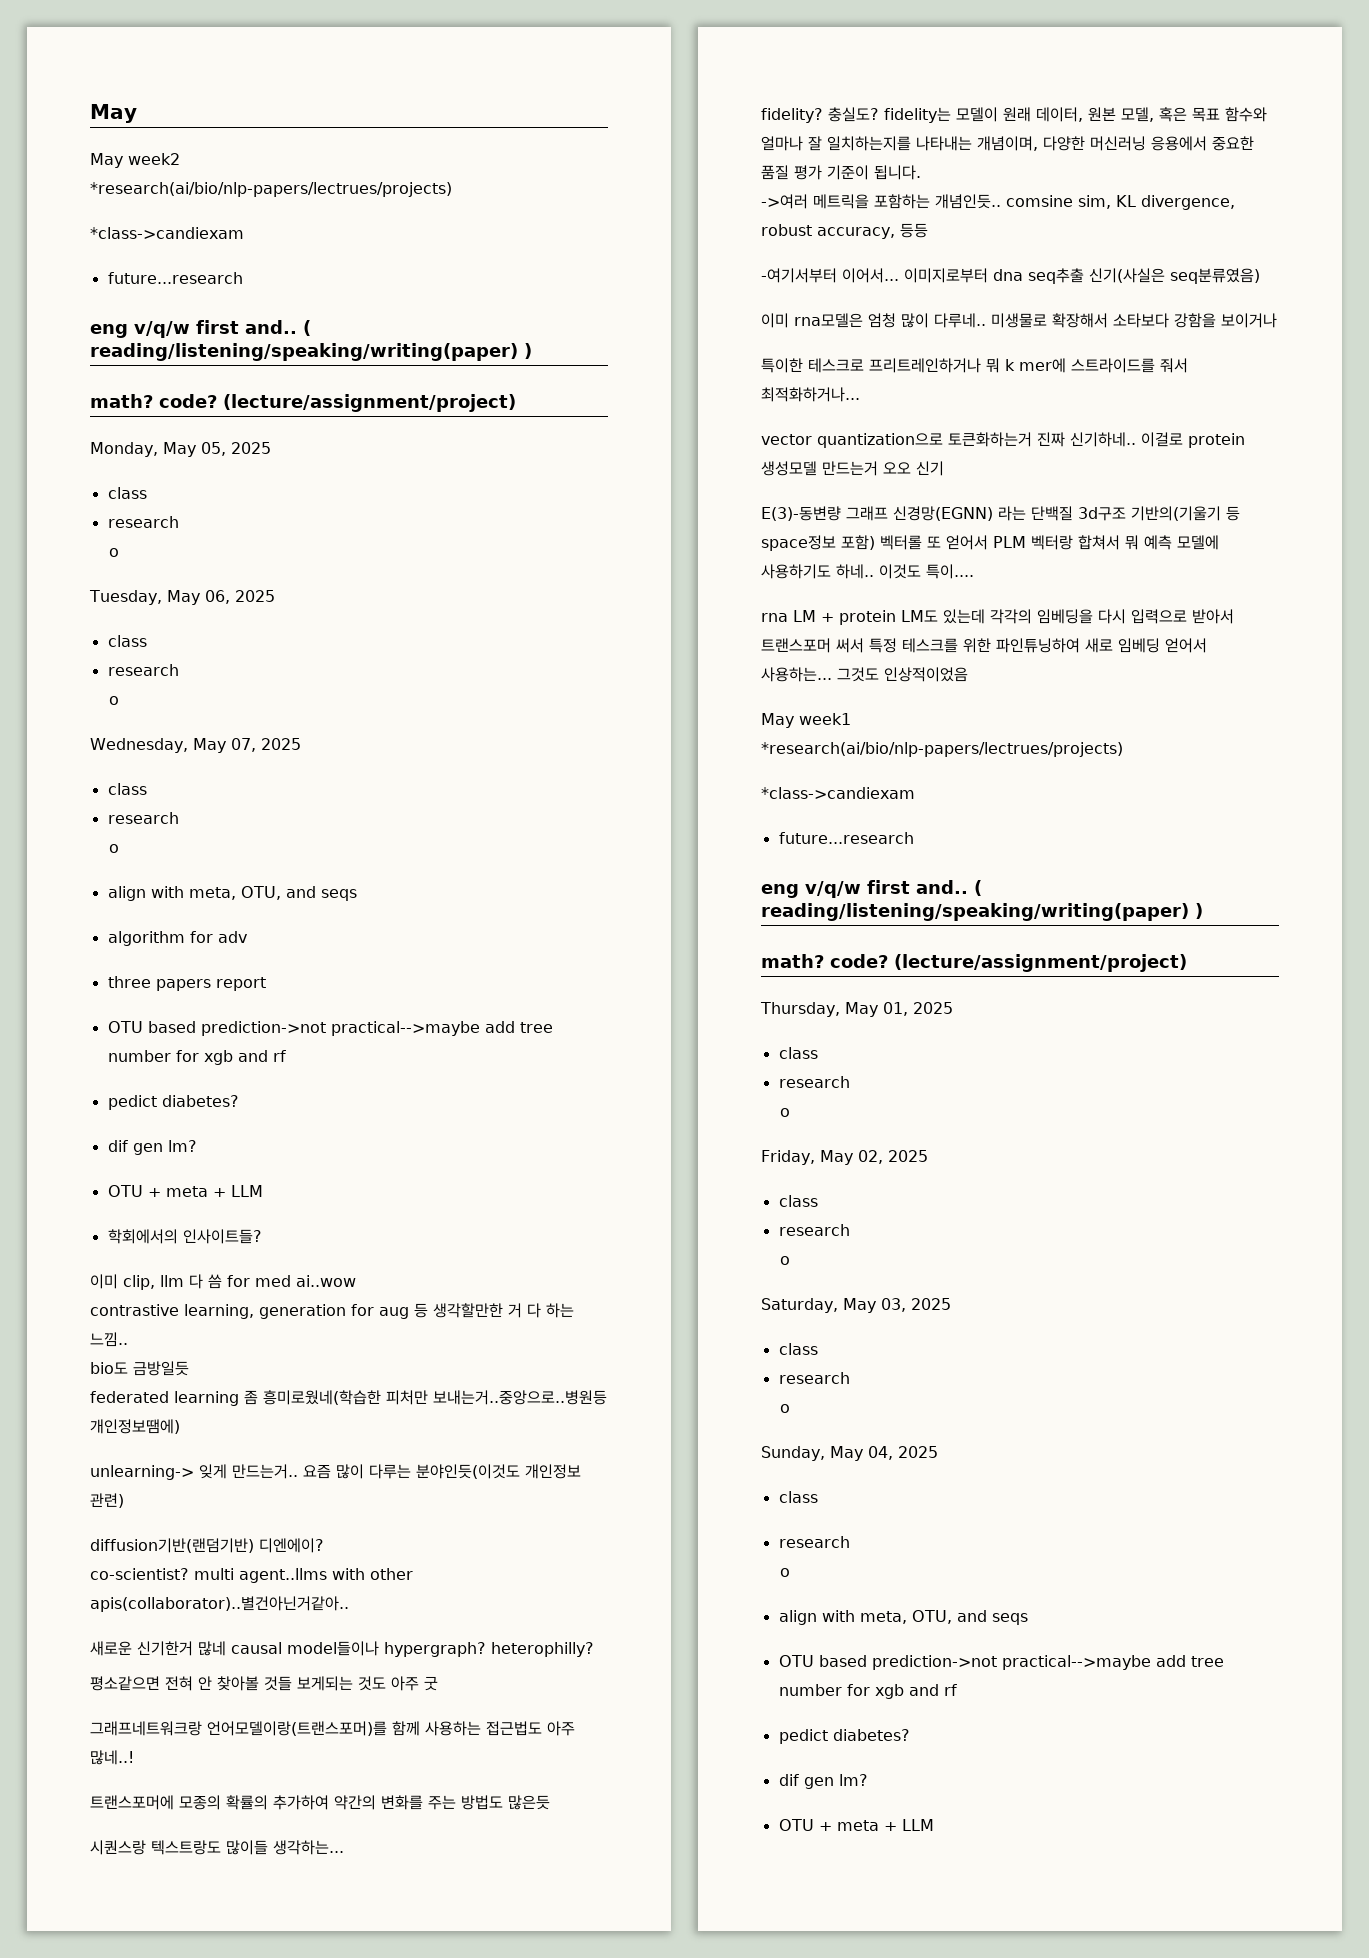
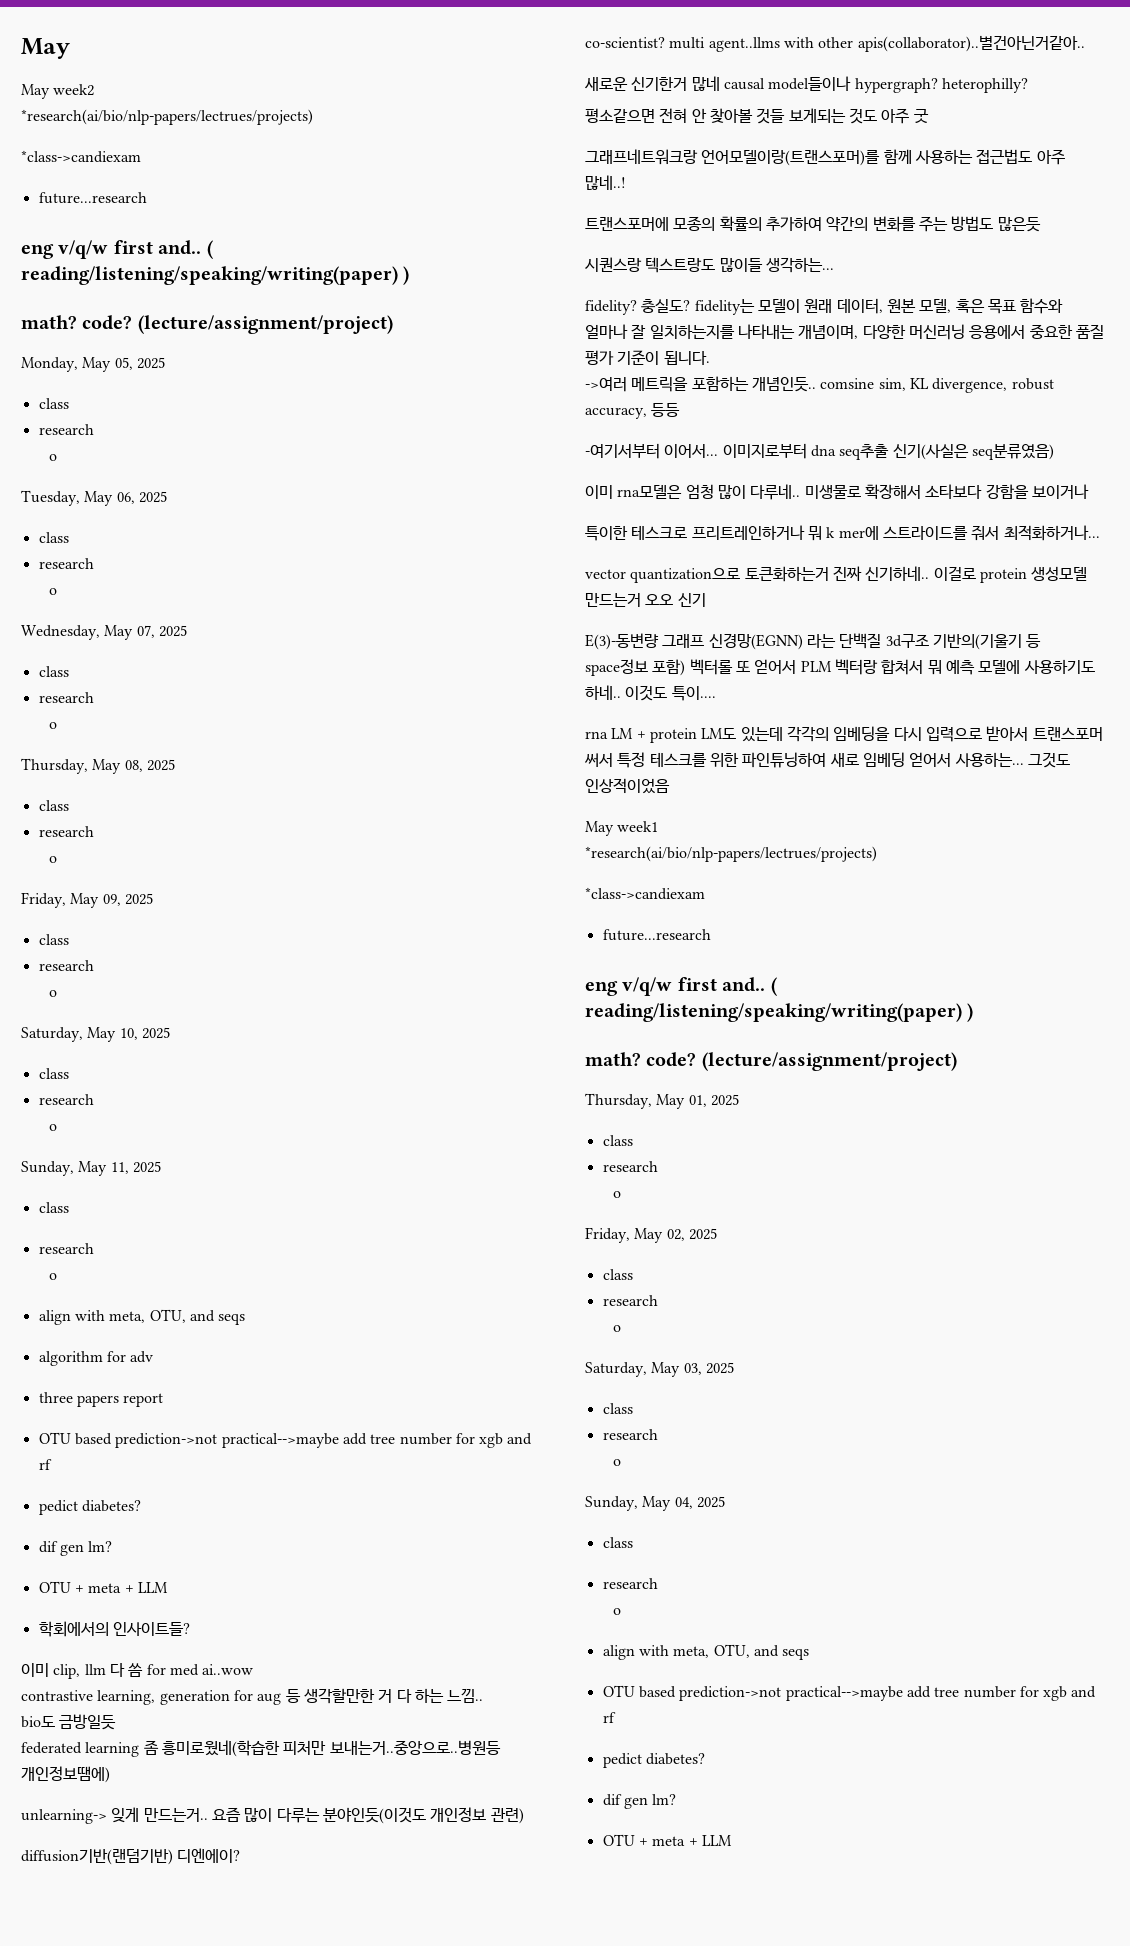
(119, 848) none -> [21,758,175,774] [38,800,69,811] [38,826,94,837] [49,856,58,863] [21,892,153,908] [38,934,69,945] [38,960,94,971] [49,990,58,997] [21,1027,170,1042] [38,1068,69,1079] [38,1094,94,1105] [49,1124,58,1131] [21,1161,161,1176] [38,1202,69,1213] [38,1243,94,1254] [49,1273,58,1280] // Thursday, May 08, 2025 // class // research // o // Friday, May 09, 2025 // class // research // o // Saturday, May 10, 2025 // class // research // o // Sunday, May 11, 2025 // class // research // o

